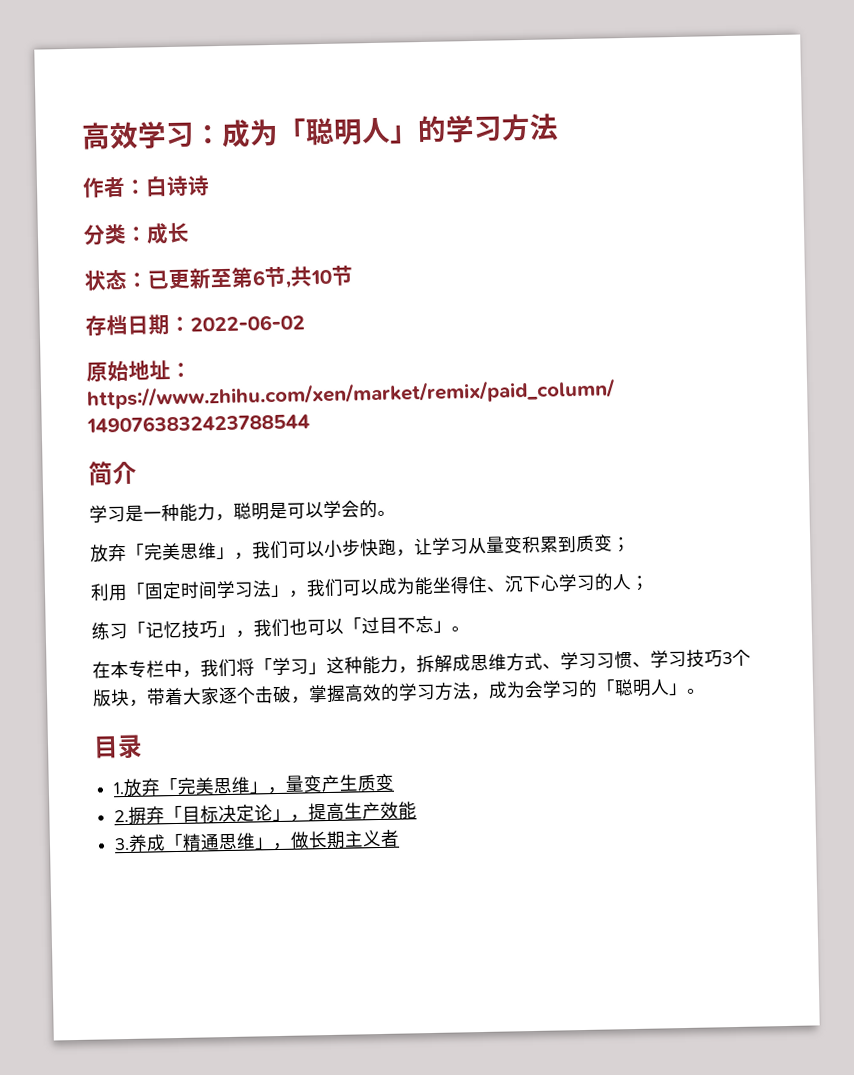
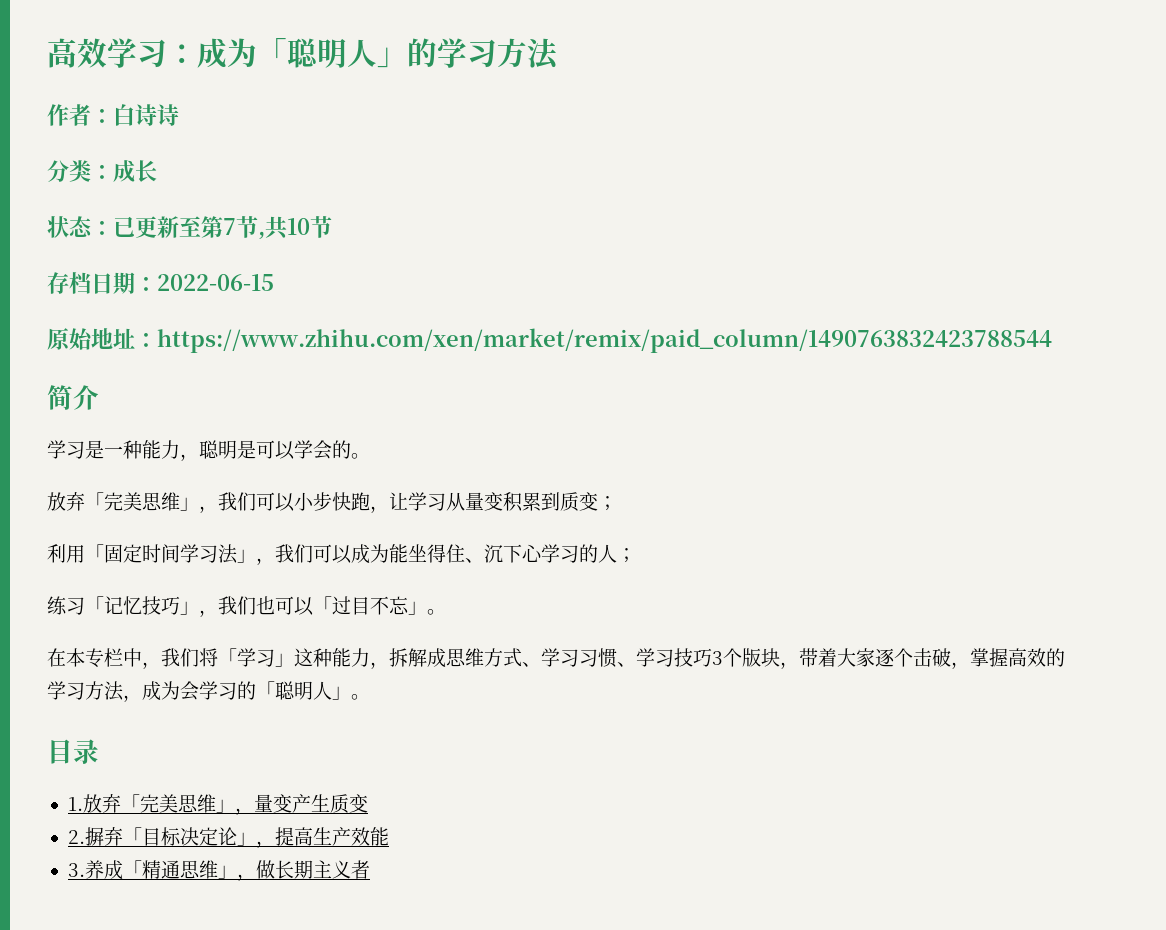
[252,270,265,286] 6 -> [223,218,236,235] 7
[190,314,305,332] 2022-06-02 -> [157,274,274,291] 2022-06-15

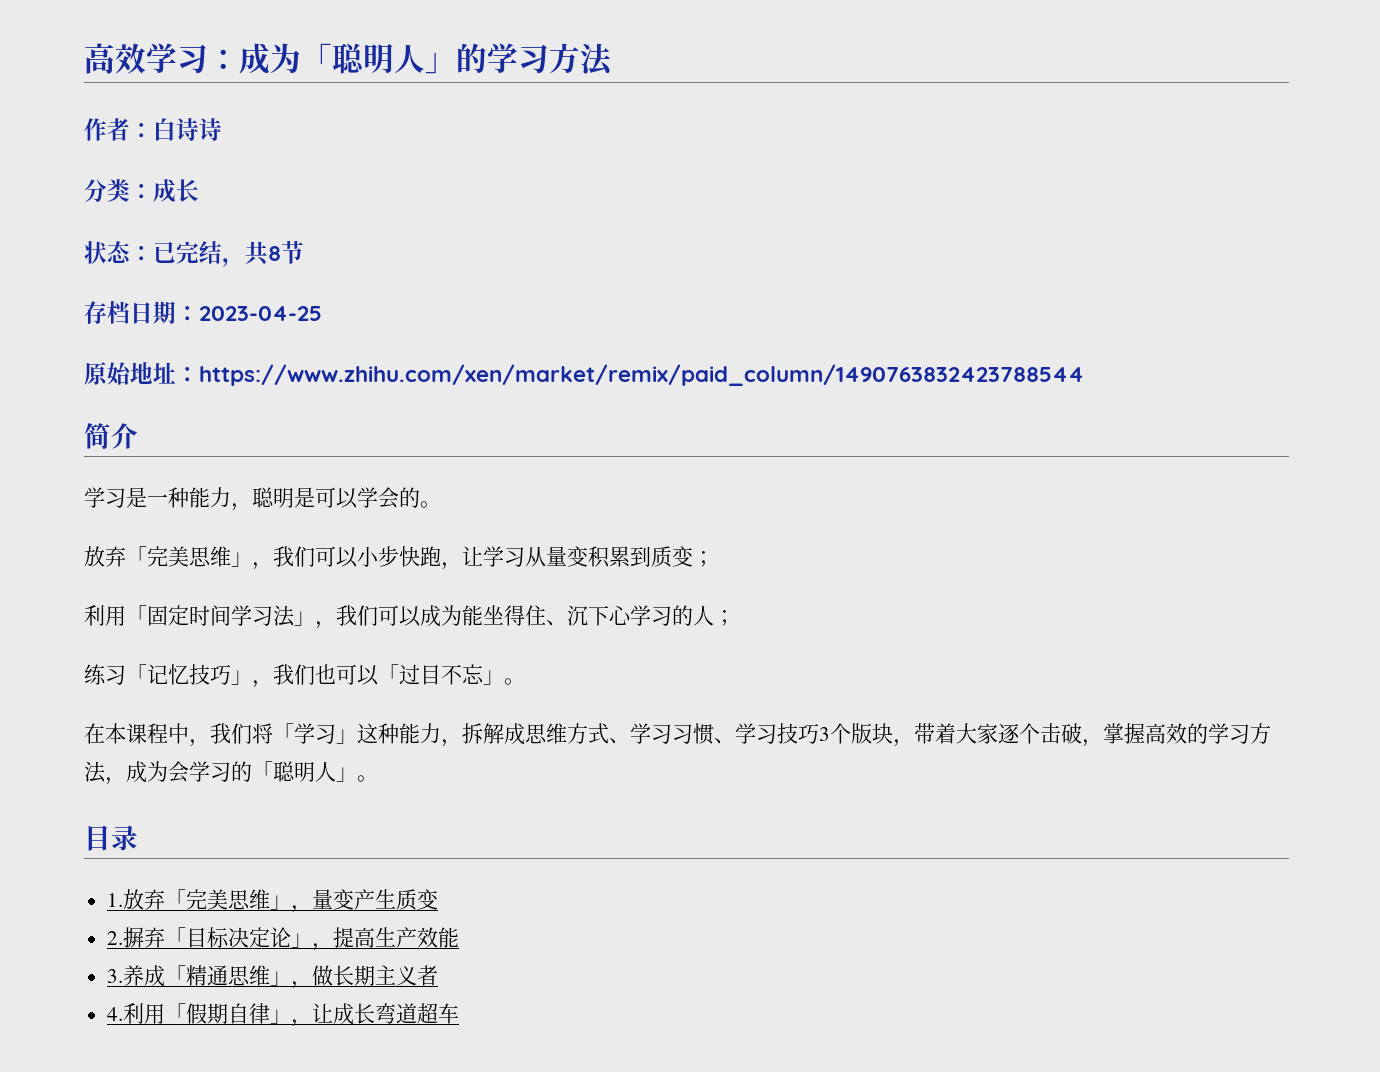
[135,216,310,240] 更新至第7节,共10 -> [176,241,281,267] 完结，共8
[157,274,274,291] 2022-06-15 -> [199,306,322,321] 2023-04-25
[85,648,123,668] 专栏 -> [126,723,168,744] 课程
(370, 869) none -> [107,1003,460,1027] // 4.利用「假期自律」，让成长弯道超车

